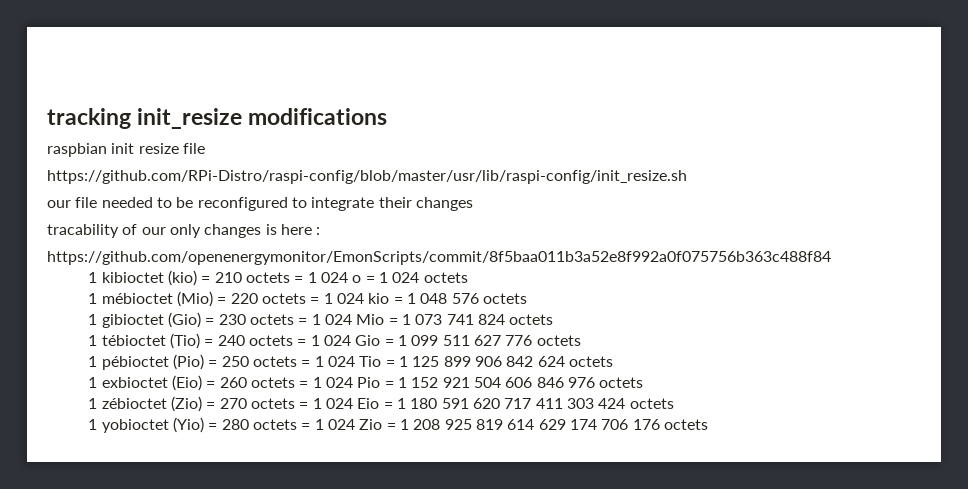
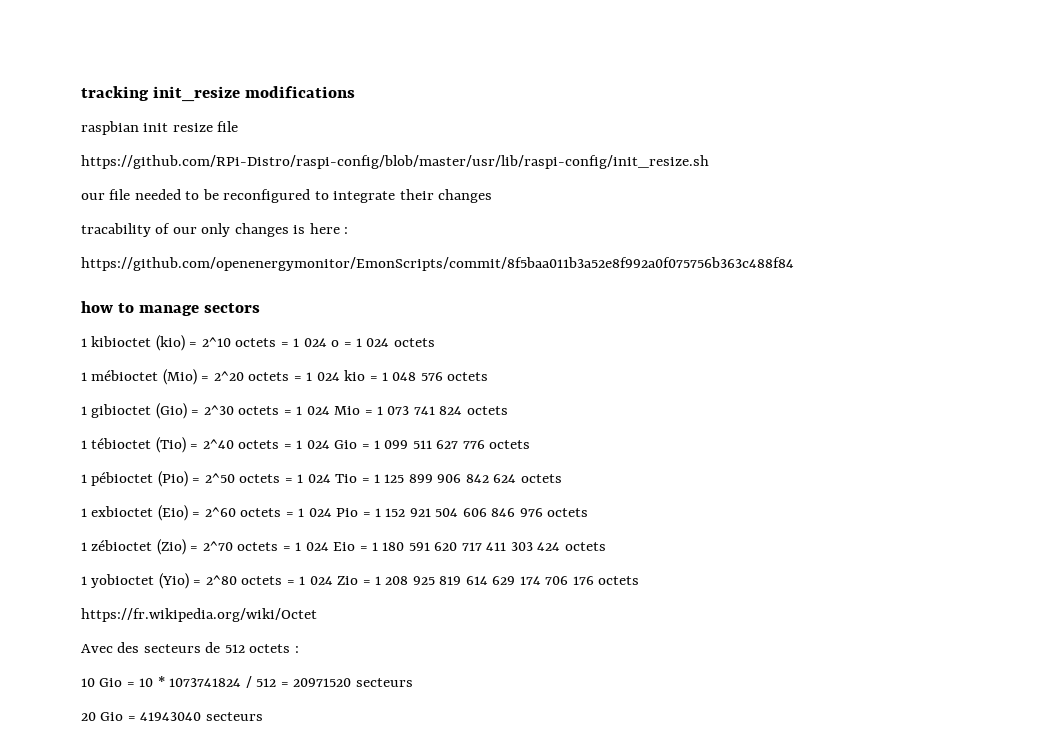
(831, 258) none -> [81,301,261,316] // how to manage sectors
[214,272,242,283] 210 -> [201,337,231,347] 2^10
[230,293,258,304] 220 -> [213,371,244,381] 2^20
[218,314,246,325] 230 -> [203,405,234,415] 2^30
[217,335,245,346] 240 -> [202,439,234,449] 2^40
[221,356,249,367] 250 -> [204,473,235,483] 2^50
[219,377,247,388] 260 -> [204,507,236,517] 2^60
[219,398,247,409] 270 -> [202,541,233,551] 2^70
[221,419,249,430] 280 -> [205,575,237,585] 2^80
(708, 424) none -> [81,608,317,622] [81,642,299,653] [81,676,413,688] [81,712,263,721] // https://fr.wikipedia.org/wiki/Octet // Avec des secteurs de 512 octets : // 10 Gio = 10 * 1073741824 / 512 = 20971520 secteurs // 20 Gio = 41943040 secteurs

